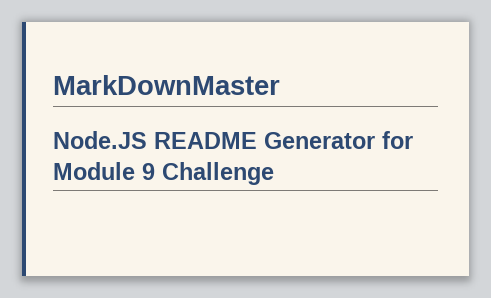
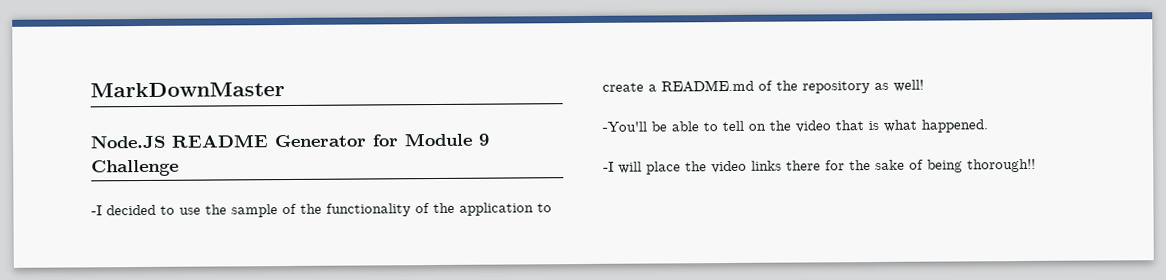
(274, 173) none -> [91,202,552,218] [602,79,924,94] [602,119,988,133] [603,158,1036,175] // -I decided to use the sample of the functionality of the application to create a README.md of the repository as well! // -You'll be able to tell on the video that is what happened. // -I will place the video links there for the sake of being thorough!!

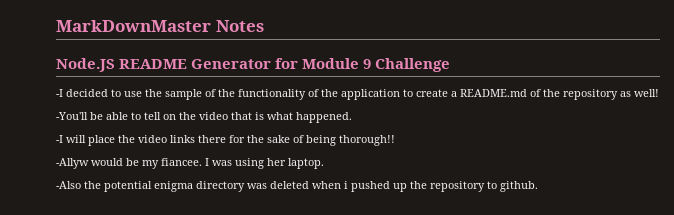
(285, 90) none -> [215,20,264,32] Notes
(1036, 165) none -> [56,158,324,169] [56,181,538,192] // -Allyw would be my fiancee. I was using her laptop. // -Also the potential enigma directory was deleted when i pushed up the repository to github.

